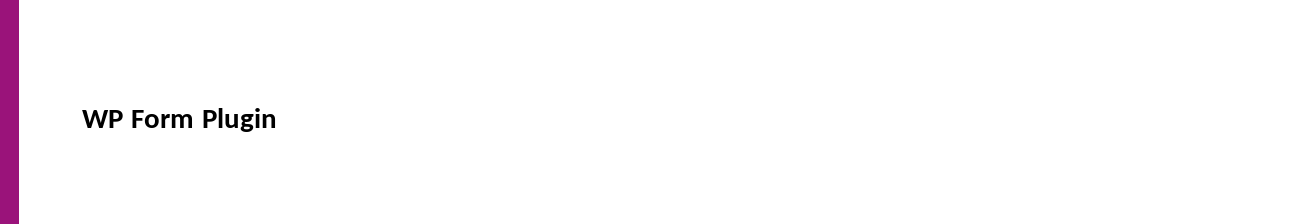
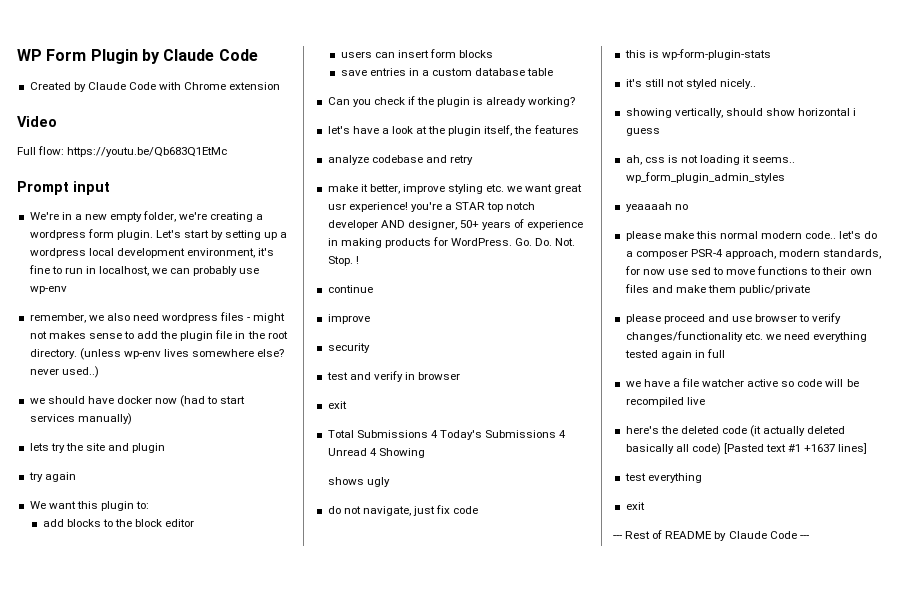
(277, 120) none -> [141,49,258,64] [29,82,281,92] [17,116,57,127] [17,146,228,157] [17,181,110,195] [29,211,264,222] [29,229,288,240] [29,248,275,258] [28,265,260,276] [29,286,67,294] [29,312,286,323] [29,330,288,341] [29,348,285,360] [29,366,99,378] [29,395,246,407] [29,413,132,425] [29,443,166,453] [28,472,76,482] [29,501,150,511] [42,519,195,527] [340,49,494,58] [340,68,554,76] [327,96,576,107] [327,125,579,136] [327,155,473,165] [327,184,583,194] [327,202,536,212] [327,219,584,230] [327,237,576,248] [327,256,359,266] [327,285,373,293] [327,314,370,324] [327,343,370,353] [326,371,461,382] [327,401,347,409] [327,430,567,440] [327,448,425,458] [328,477,391,487] [327,505,479,516] [624,49,771,60] [625,79,757,89] [625,108,857,118] [625,128,660,136] [625,155,796,165] [625,172,785,183] [625,202,688,212] [625,231,878,241] [625,249,882,259] [624,266,872,275] [624,284,811,295] [625,313,842,324] [625,331,868,342] [624,349,725,360] [625,378,859,387] [625,397,705,407] [625,425,846,437] [625,443,868,455] [624,473,702,483] [625,502,645,510] [613,530,809,541] by Claude Code // Created by Claude Code with Chrome extension // Video // Full flow: https://youtu.be/Qb683Q1EtMc // Prompt input // We're in a new empty folder, we're creating a wordpress form plugin. Let's start by setting up a wordpress local development environment, it's fine to run in localhost, we can probably use wp-env // remember, we also need wordpress files - might not makes sense to add the plugin file in the root directory. (unless wp-env lives somewhere else? never used..) // we should have docker now (had to start services manually) // lets try the site and plugin // try again // We want this plugin to: // add blocks to the block editor // users can insert form blocks // save entries in a custom database table // Can you check if the plugin is already working? // let's have a look at the plugin itself, the features // analyze codebase and retry // make it better, improve styling etc. we want great usr experience! you're a STAR top notch developer AND designer, 50+ years of experience in making products for WordPress. Go. Do. Not. Stop. ! // continue // improve // security // test and verify in browser // exit // Total Submissions 4 Today's Submissions 4 Unread 4 Showing // shows ugly // do not navigate, just fix code // this is wp-form-plugin-stats // it's still not styled nicely.. // showing vertically, should show horizontal i guess // ah, css is not loading it seems.. wp_form_plugin_admin_styles // yeaaaah no // please make this normal modern code.. let's do a composer PSR-4 approach, modern standards, for now use sed to move functions to their own files and make them public/private // please proceed and use browser to verify changes/functionality etc. we need everything tested again in full // we have a file watcher active so code will be recompiled live // here's the deleted code (it actually deleted basically all code) [Pasted text #1 +1637 lines] // test everything // exit // --- Rest of README by Claude Code ---

